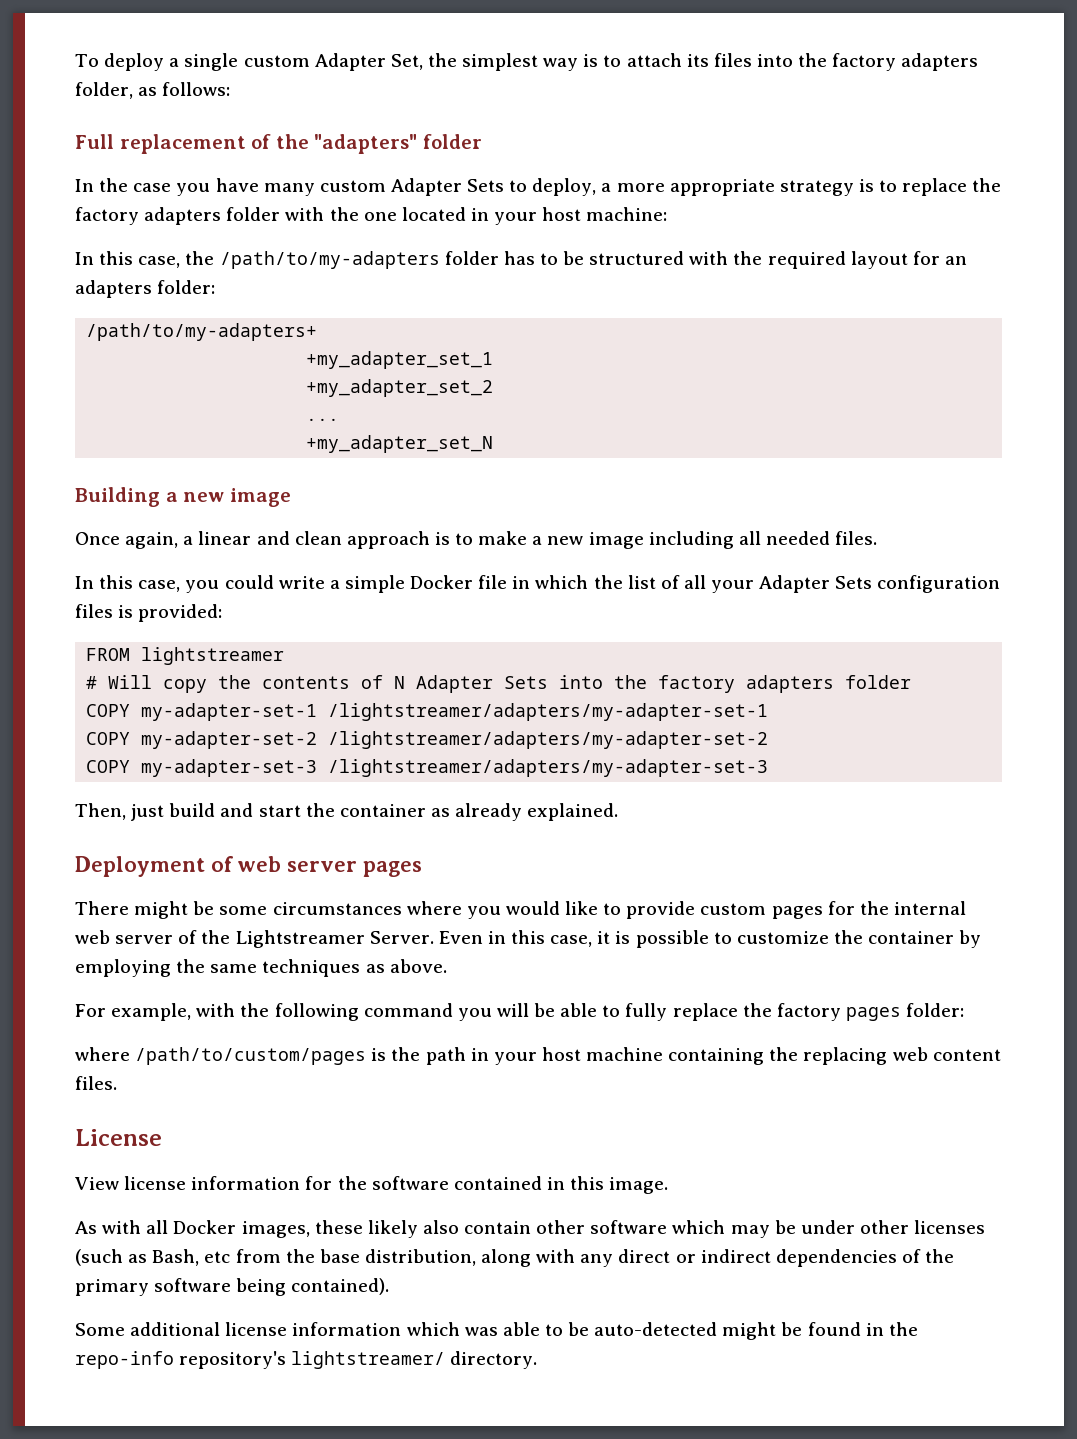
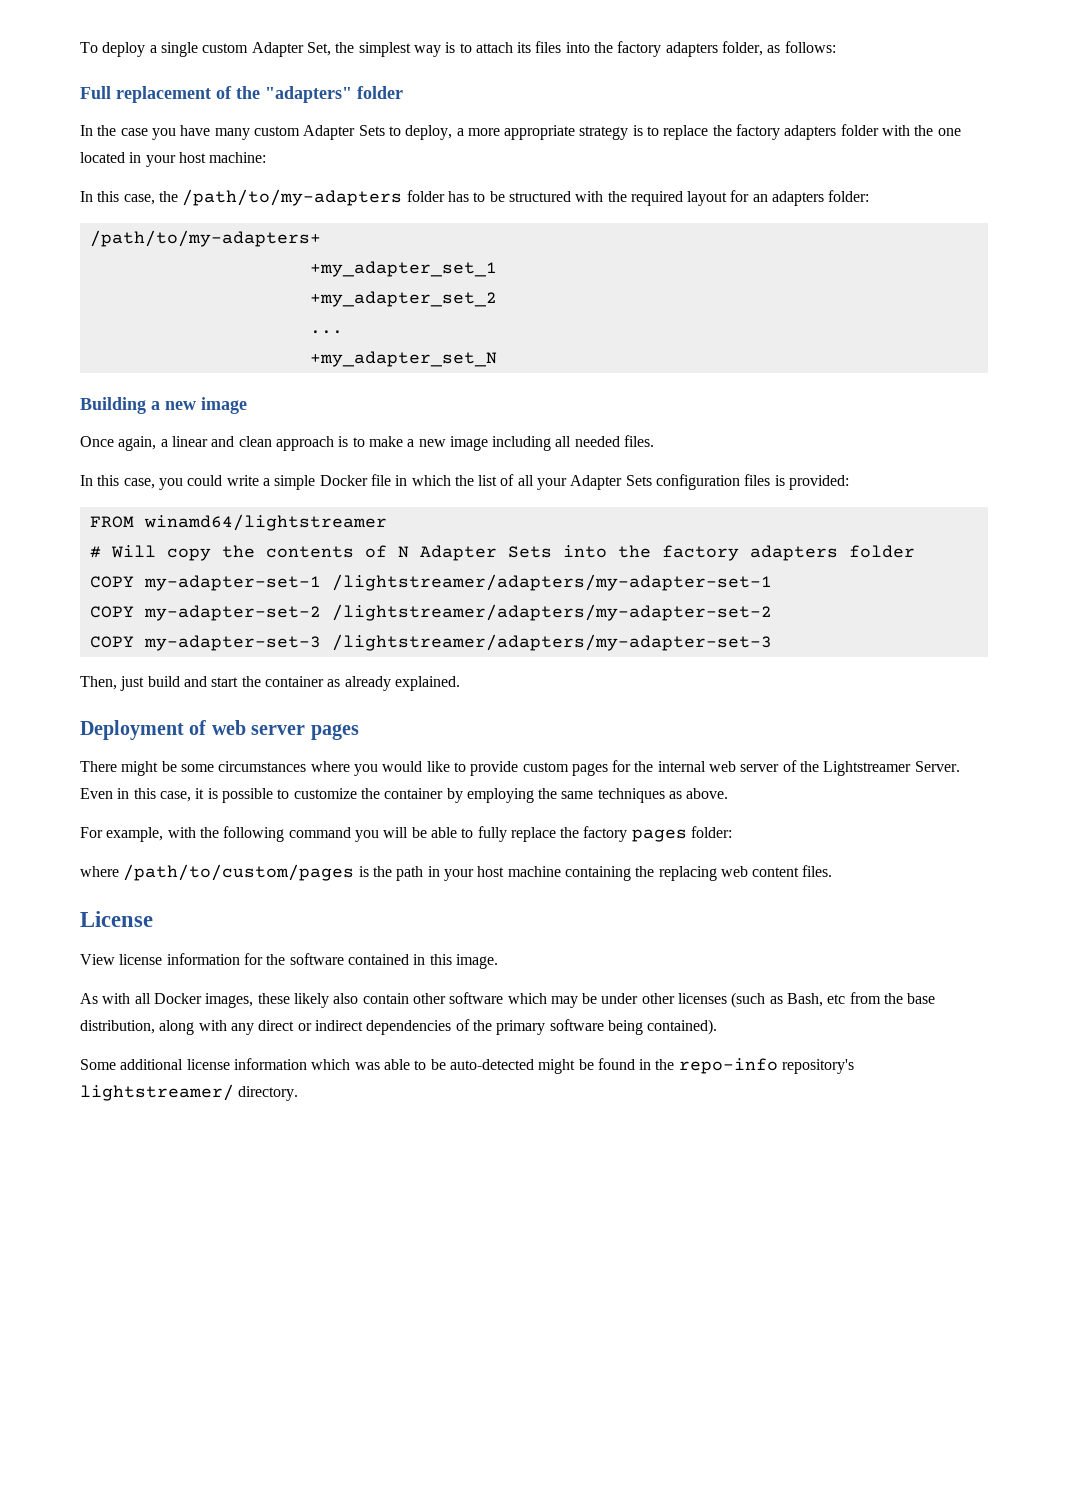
[141,647,285,665] lightstreamer -> [143,514,387,531] winamd64/lightstreamer

